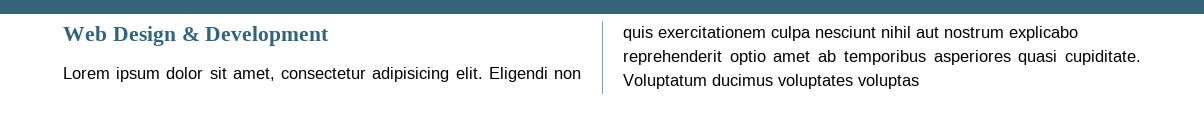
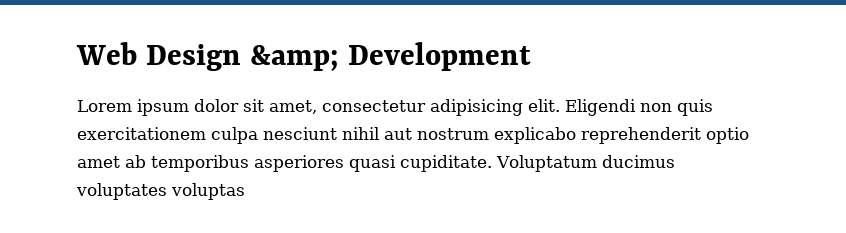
[181,27,200,41] & -> [250,45,340,71] &amp;

